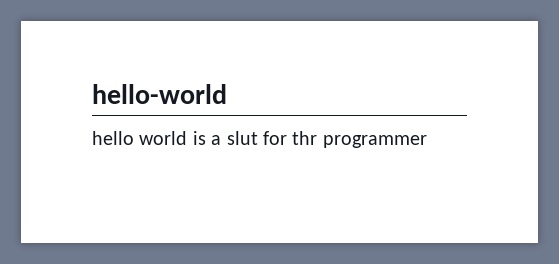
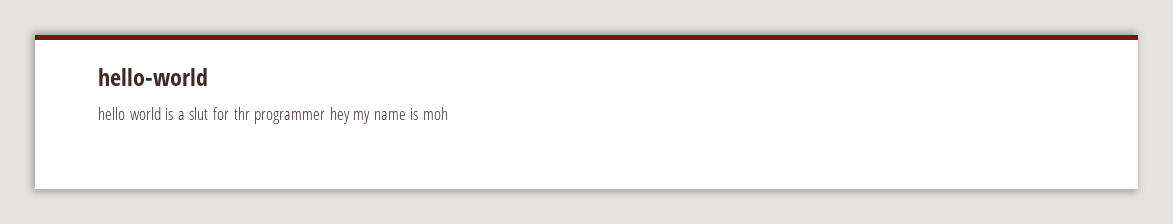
(427, 141) none -> [329,107,449,124] hey my name is moh

